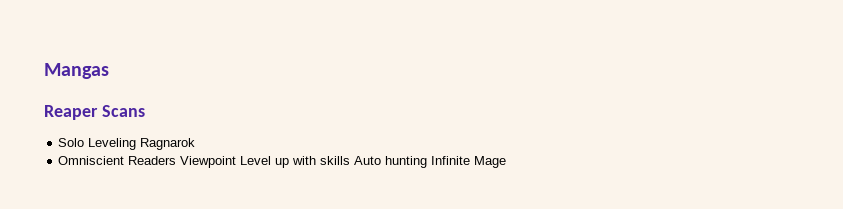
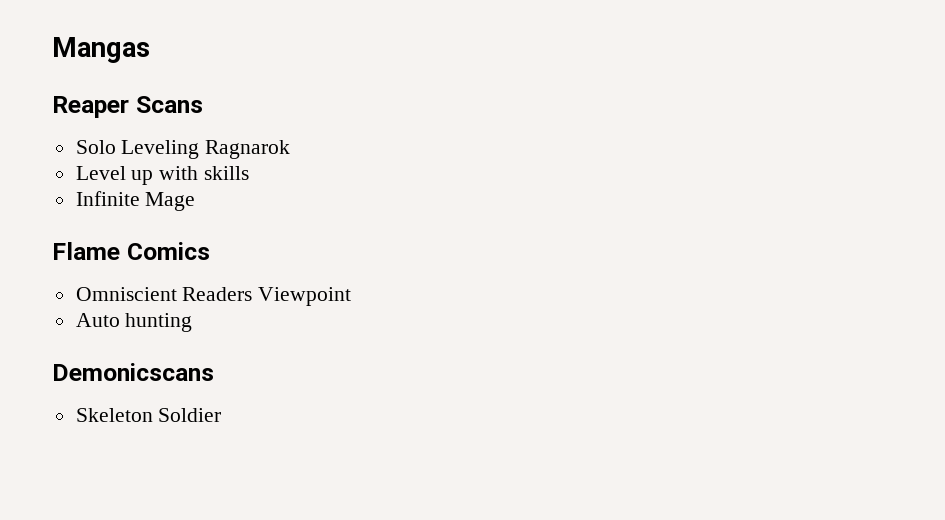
[58,156,237,168] Omniscient Readers Viewpoint -> (291, 149) none
(351, 160) none -> [75,191,196,211] [52,242,210,260] [75,287,352,306] // Infinite Mage // Flame Comics // Omniscient Readers Viewpoint //
[431,156,507,168] Infinite Mage -> [52,363,214,381] [75,408,222,422] // Demonicscans // Skeleton Soldier

